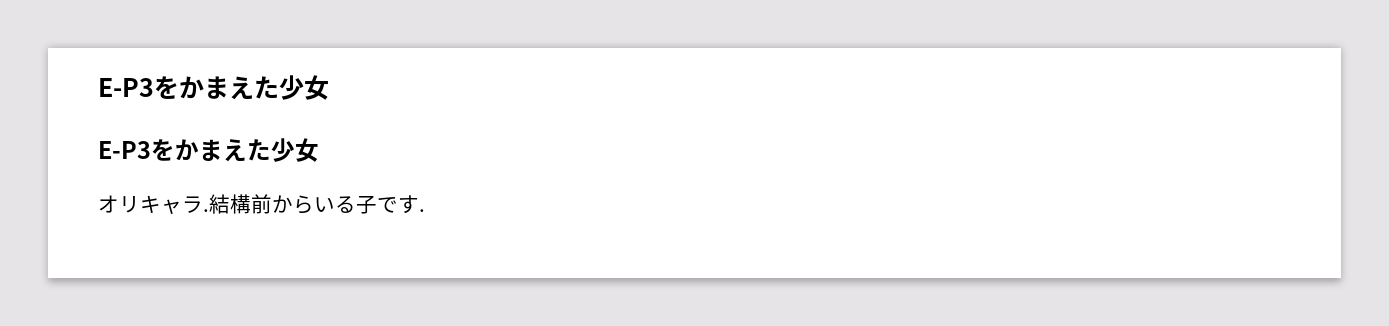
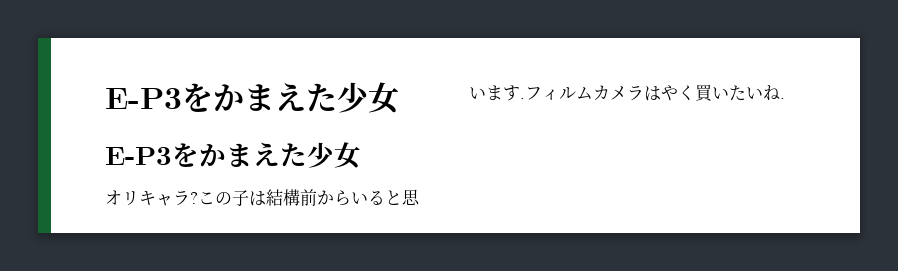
[203,209,209,212] . -> [190,190,266,206] ?この子は
[356,195,419,214] 子です -> [385,189,420,206] [469,84,780,102] と思います.フィルムカメラはやく買いたいね

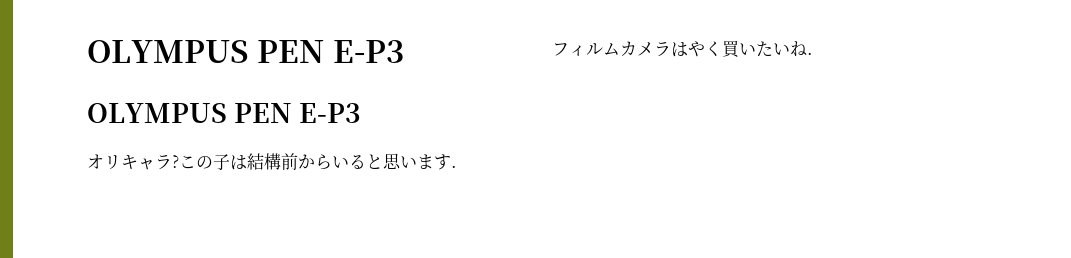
[105,82,399,114] [105,142,361,169] E-P3をかまえた少女 // E-P3をかまえた少女 -> [87,40,404,63] [87,103,362,123] OLYMPUS PEN E-P3 // OLYMPUS PEN E-P3
(525, 98) none -> (457, 166) //

